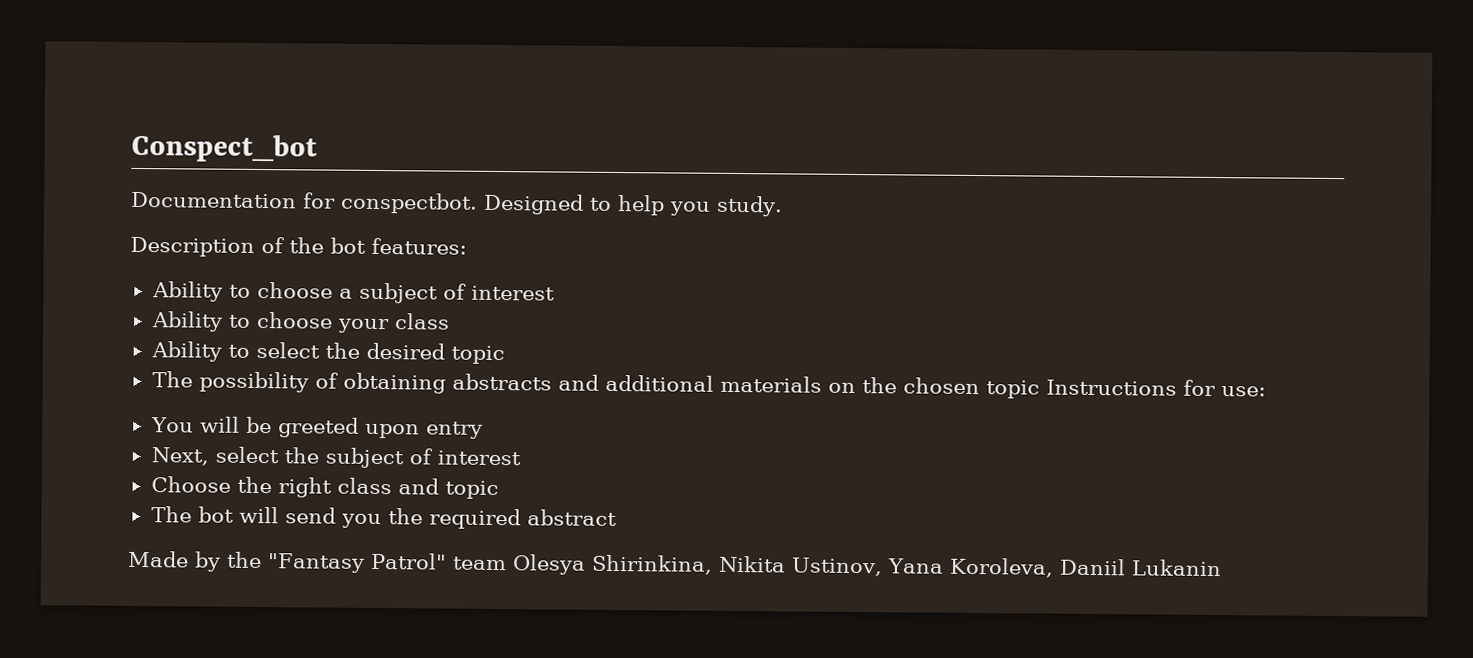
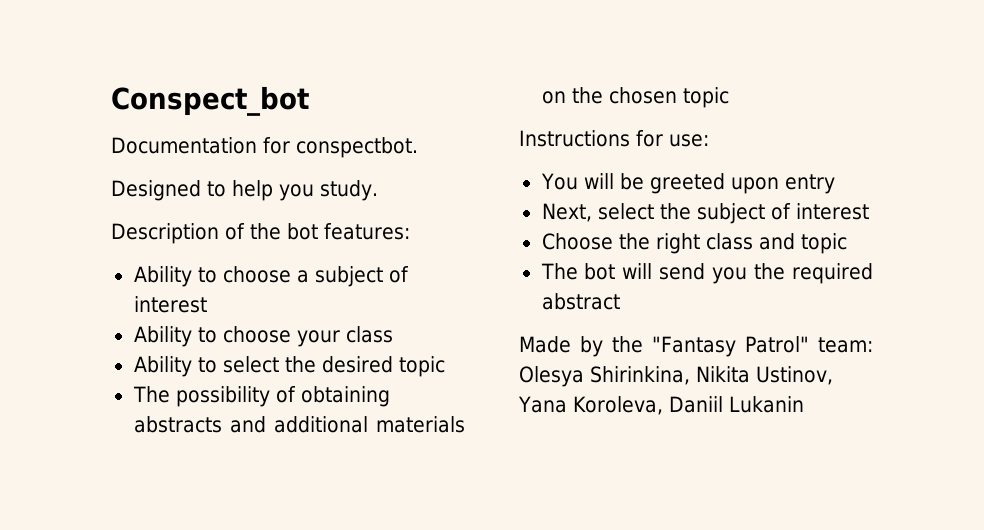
(478, 203) none -> (418, 147) //
(1040, 389) none -> (729, 97) //
[451,556,507,571] team -> [818,337,873,353] team:

